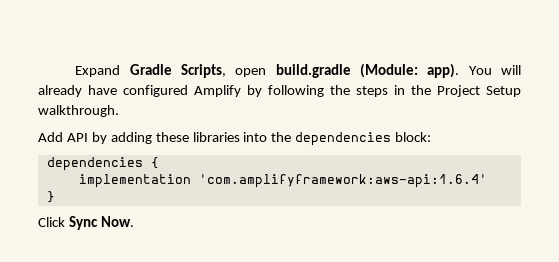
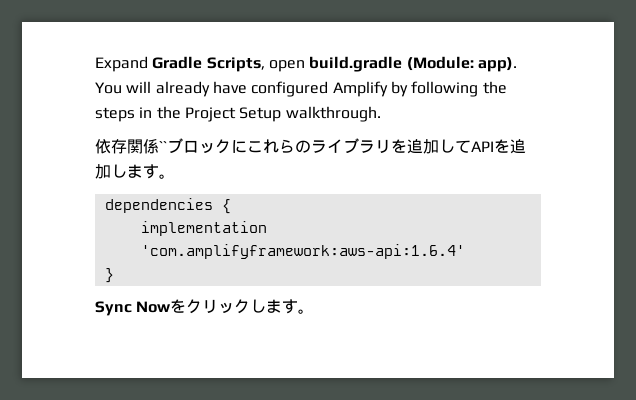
[38,132,432,146] Add API by adding these libraries into the dependencies block: -> [95,138,526,154] [95,164,175,179] 依存関係``ブロックにこれらのライブラリを追加してAPIを追加します。
[38,216,134,230] Click Sync Now. -> [95,299,315,316] Sync Nowをクリックします。

